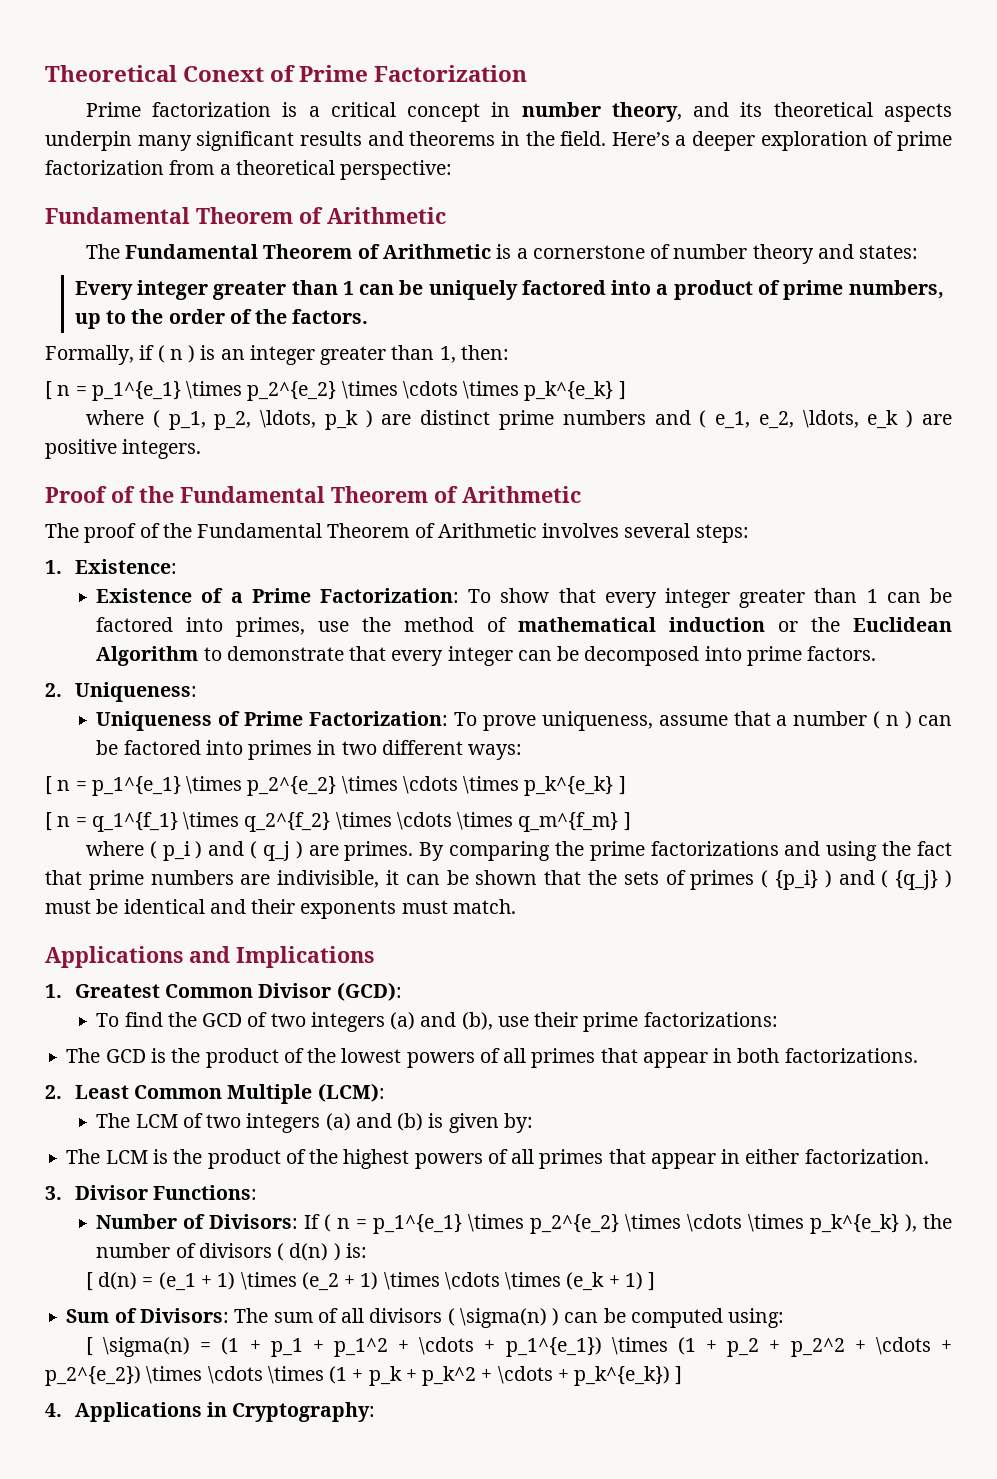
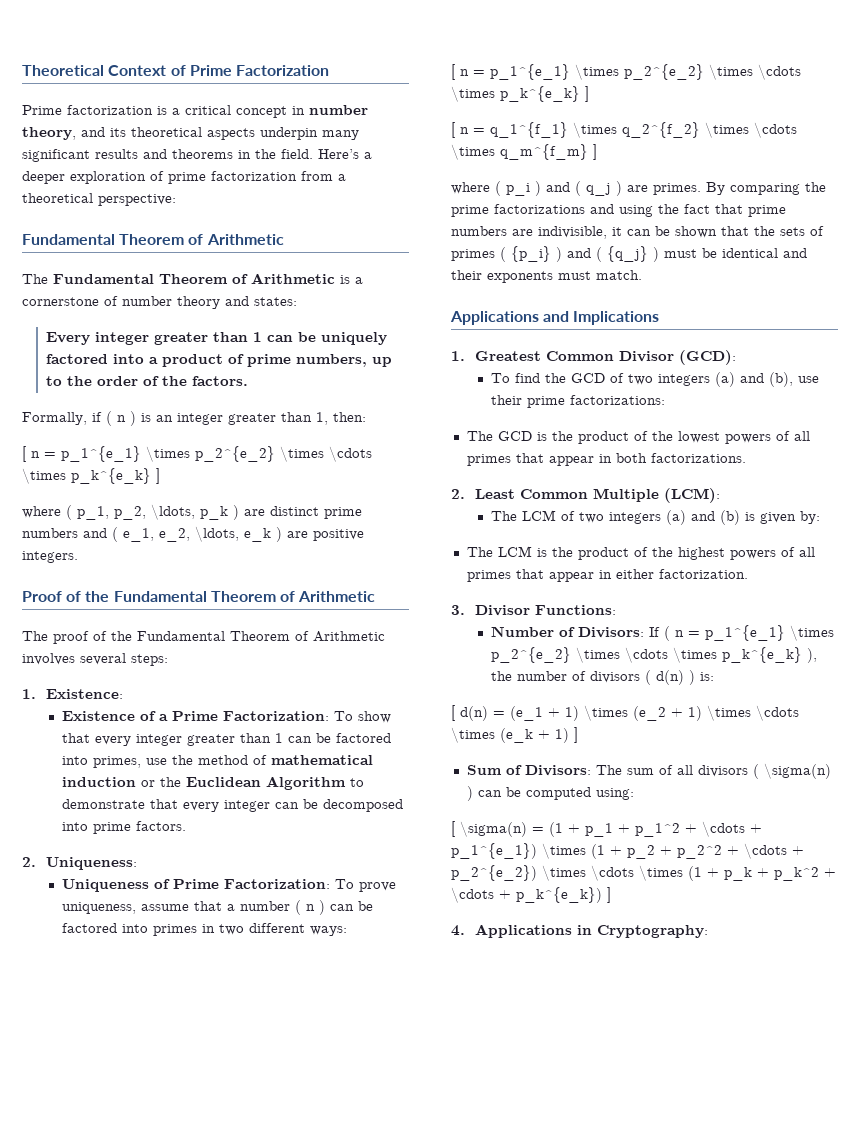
[183,66,265,82] Conext -> [108,65,167,76] Context

